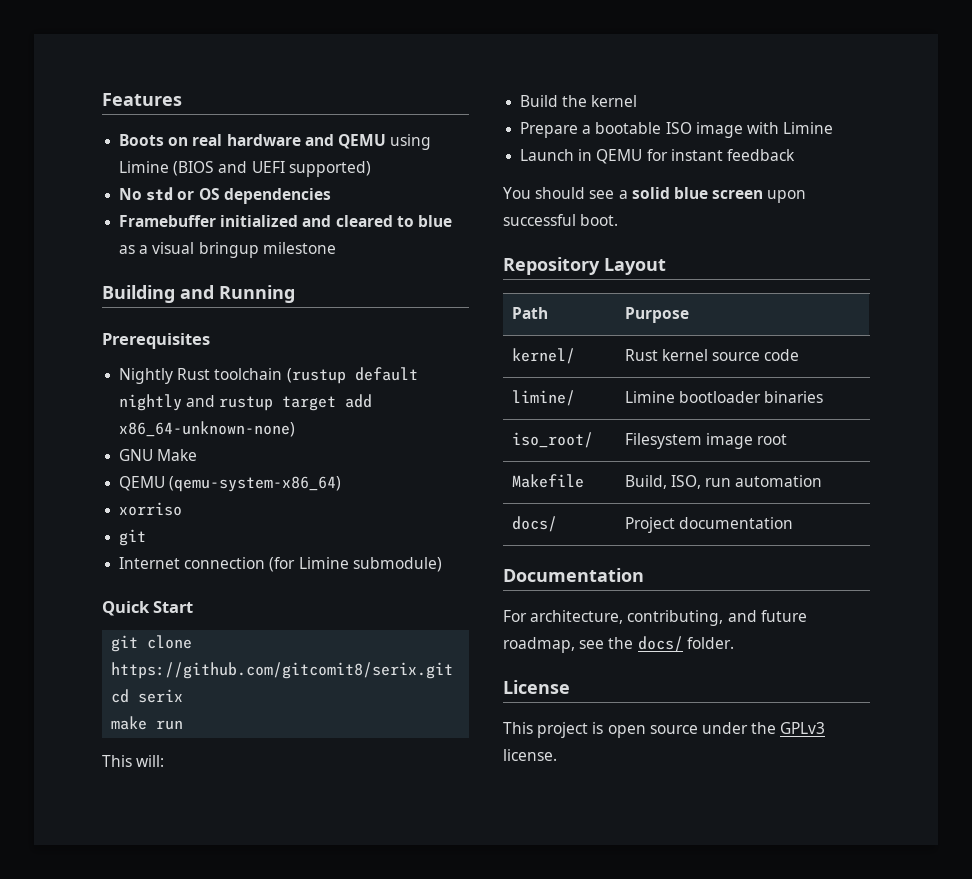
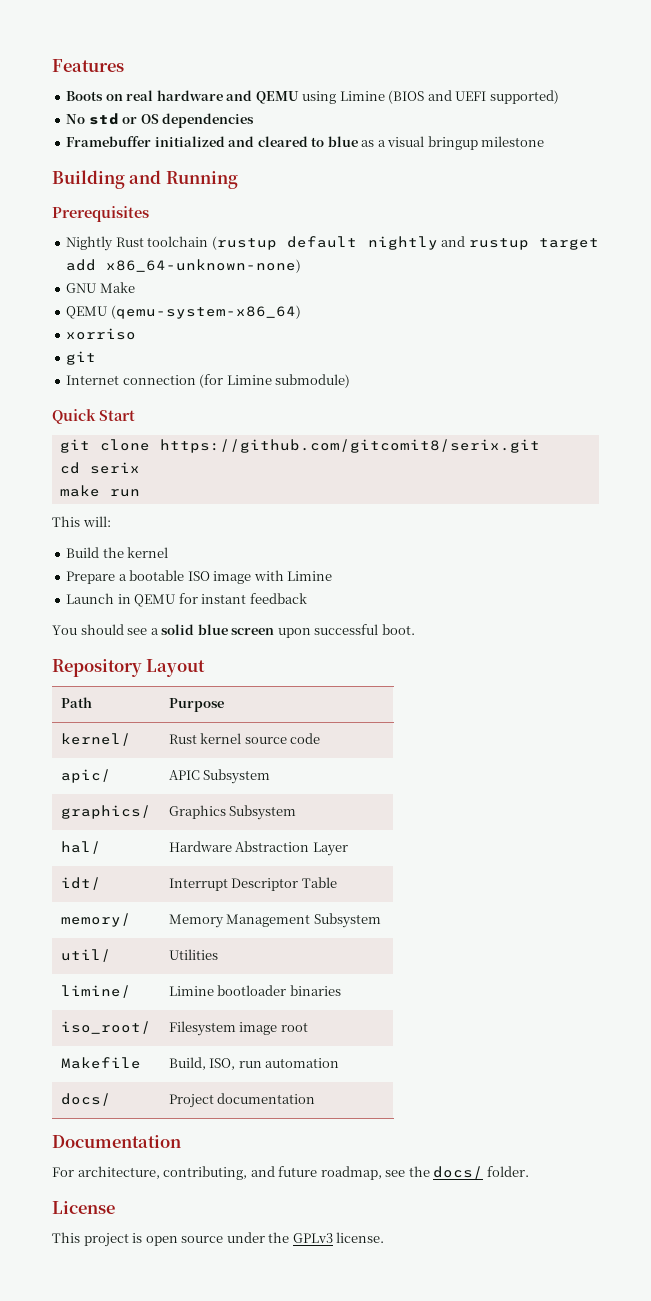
(800, 355) none -> [60,769,111,783] [168,769,271,784] [60,805,151,819] [168,805,297,820] [60,841,101,854] [168,841,348,856] [60,877,101,890] [168,877,337,891] [60,913,131,927] [168,913,381,928] [60,949,111,962] [168,949,218,960] // apic/ | APIC Subsystem // graphics/ | Graphics Subsystem // hal/ | Hardware Abstraction Layer // idt/ | Interrupt Descriptor Table // memory/ | Memory Management Subsystem // util/ | Utilities

